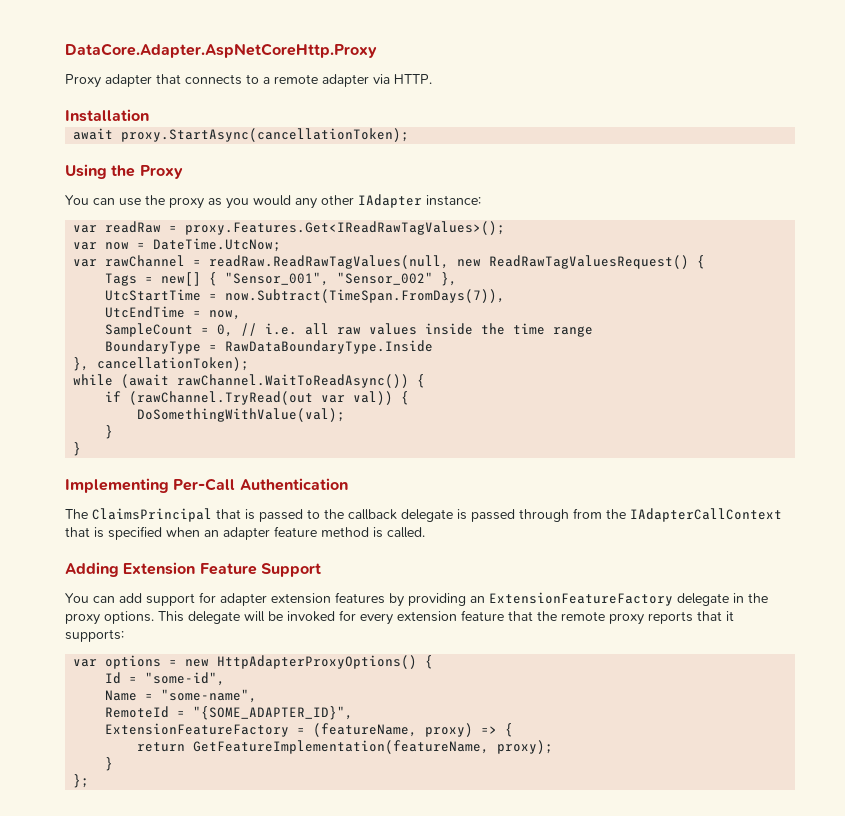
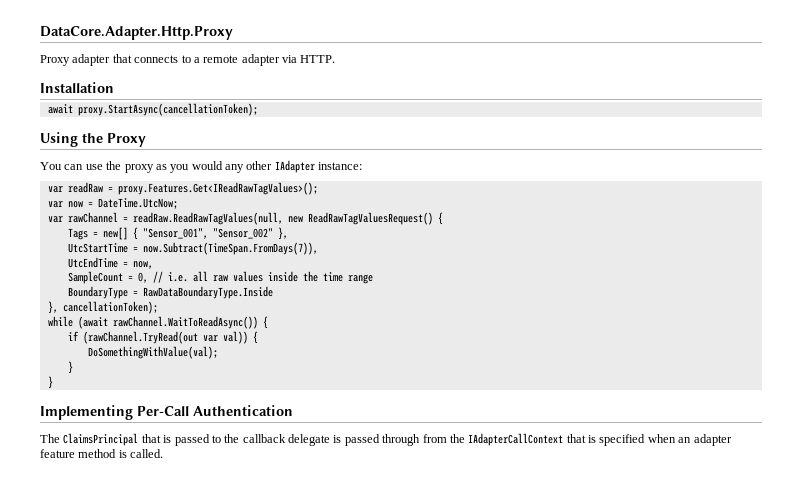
[65,43,377,58] DataCore.Adapter.AspNetCoreHttp.Proxy -> [40,26,233,40] DataCore.Adapter.Http.Proxy
[65,562,321,577] [65,592,768,607] [65,610,734,625] [65,629,124,642] [73,655,434,669] [105,672,226,686] [105,689,258,703] [105,706,354,720] [105,723,514,737] [137,740,554,754] [105,757,114,771] [73,774,90,788] // Adding Extension Feature Support // You can add support for adapter extension features by providing an ExtensionFeatureFactory delegate in the proxy options. This delegate will be invoked for every extension feature that the remote proxy reports that it supports: // var options = new HttpAdapterProxyOptions() { // Id = "some-id", // Name = "some-name", // RemoteId = "{SOME_ADAPTER_ID}", // ExtensionFeatureFactory = (featureName, proxy) => { // return GetFeatureImplementation(featureName, proxy); // } // }; -> (164, 453) none

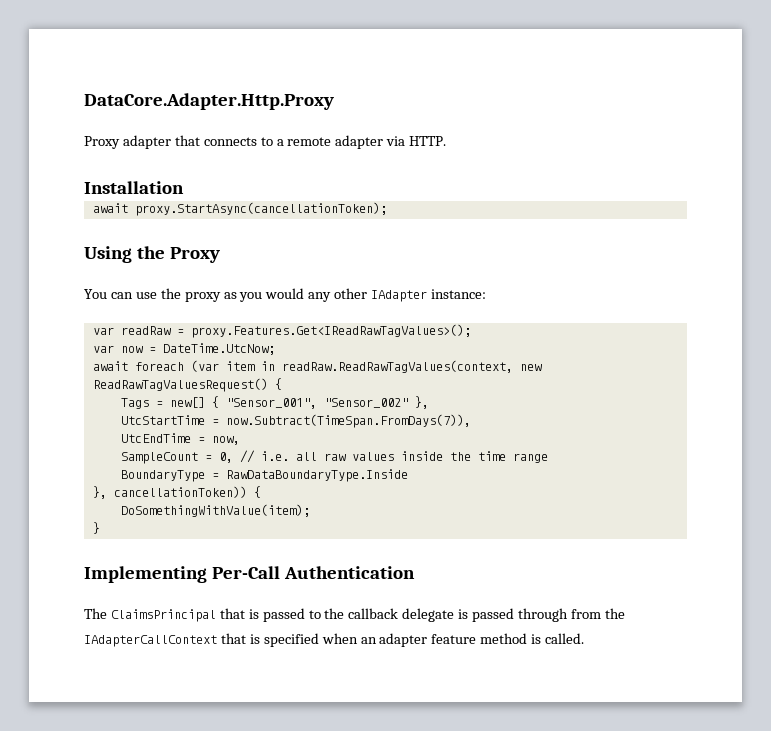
[47,212,283,225] var rawChannel = readRaw.ReadRawTagValues(null, -> [92,360,513,373] await foreach (var item in readRaw.ReadRawTagValues(context,
[62,301,158,314] [47,316,268,329] [67,331,258,344] [87,346,218,359] [67,361,73,374] cancellationToken); // while (await rawChannel.WaitToReadAsync()) { // if (rawChannel.TryRead(out var val)) { // DoSomethingWithValue(val); // } -> [113,486,261,498] [120,504,310,517] cancellationToken)) { // DoSomethingWithValue(item);

